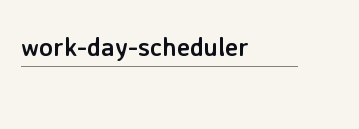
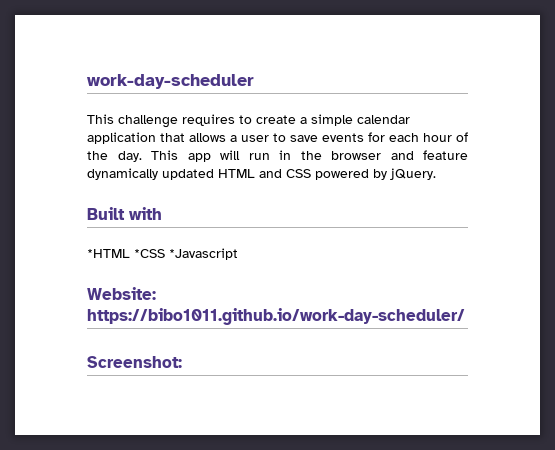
(249, 49) none -> [87,114,410,128] [87,132,468,144] [87,150,468,162] [87,168,436,180] [87,207,162,220] [87,248,238,260] [87,287,156,300] [87,308,465,325] [87,356,182,368] // This challenge requires to create a simple calendar application that allows a user to save events for each hour of the day. This app will run in the browser and feature dynamically updated HTML and CSS powered by jQuery. // Built with // *HTML *CSS *Javascript // Website: https://bibo1011.github.io/work-day-scheduler/ // Screenshot:

